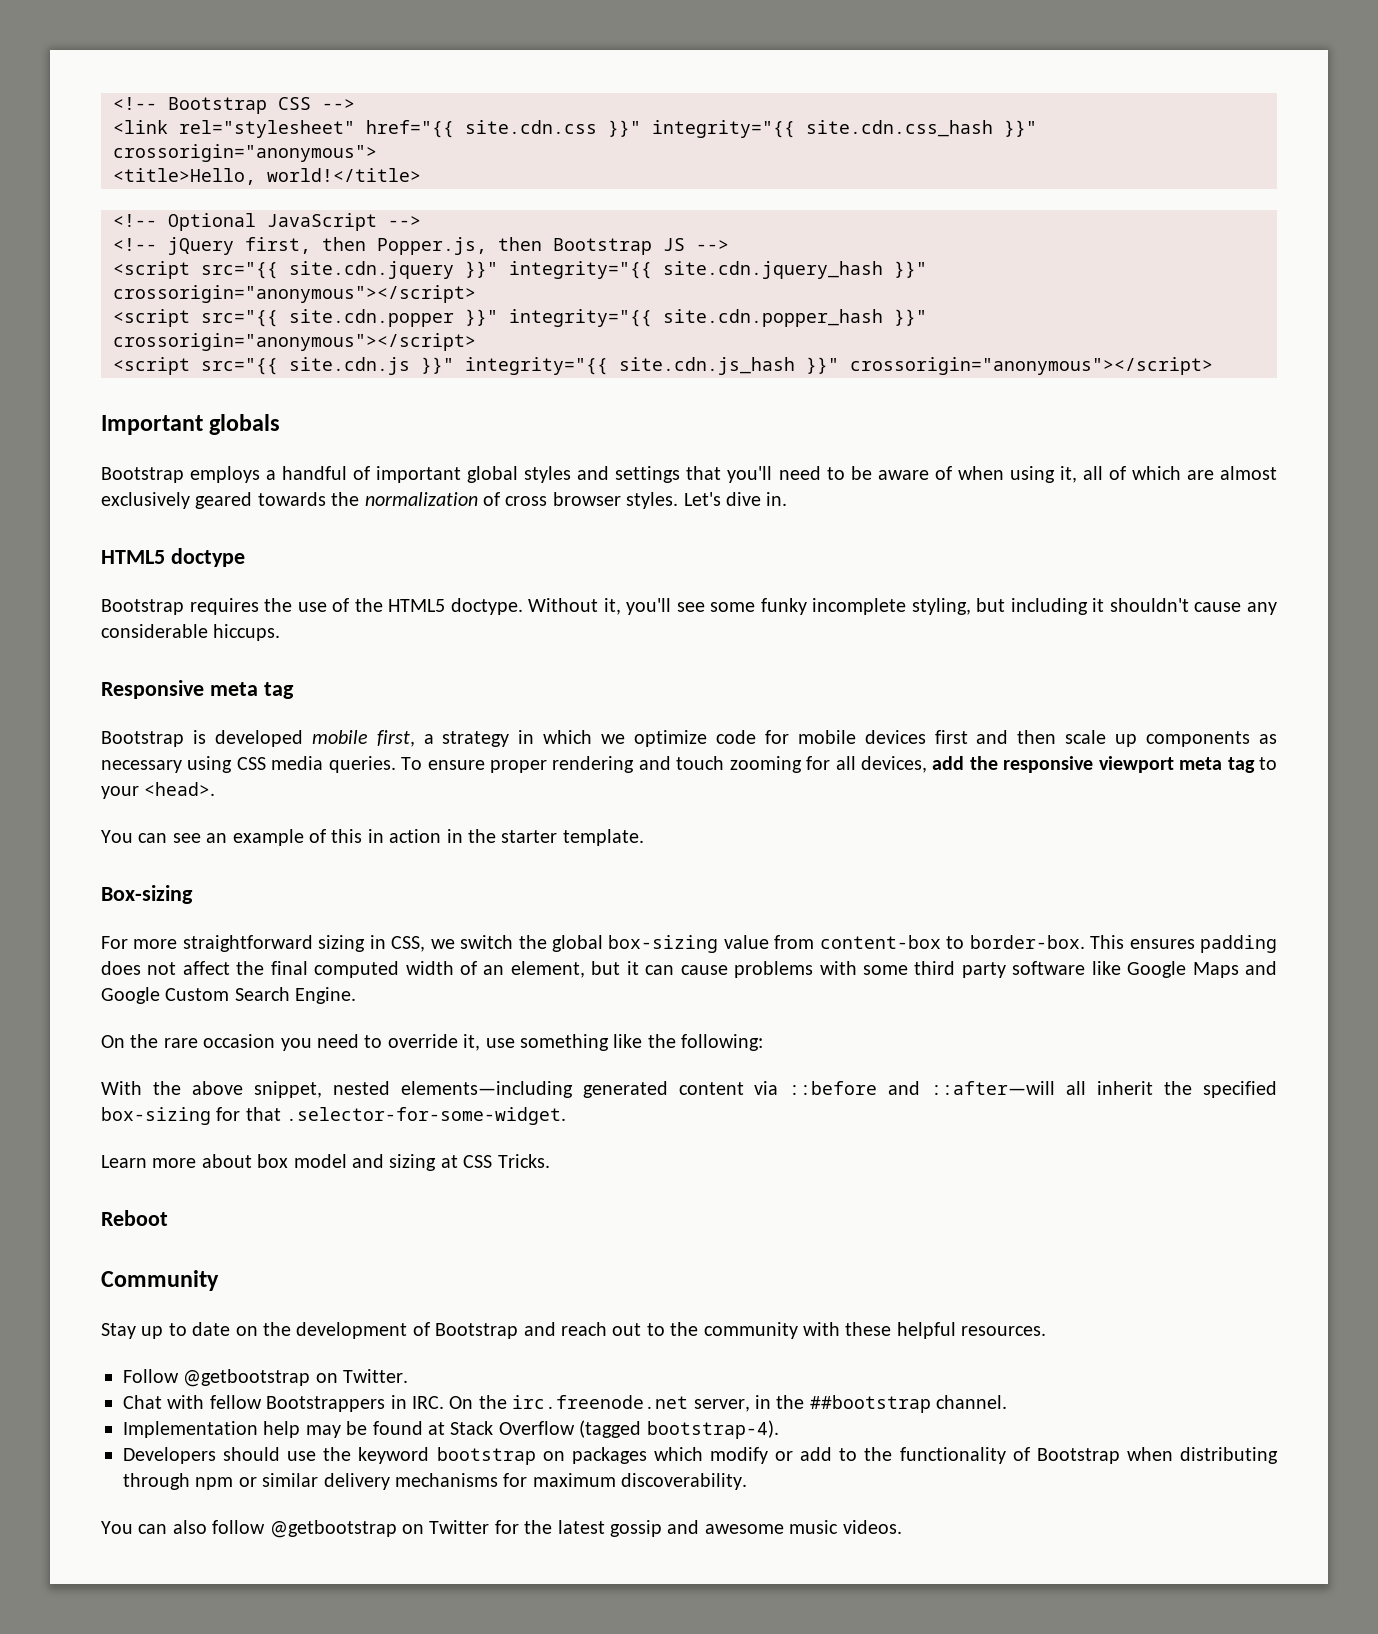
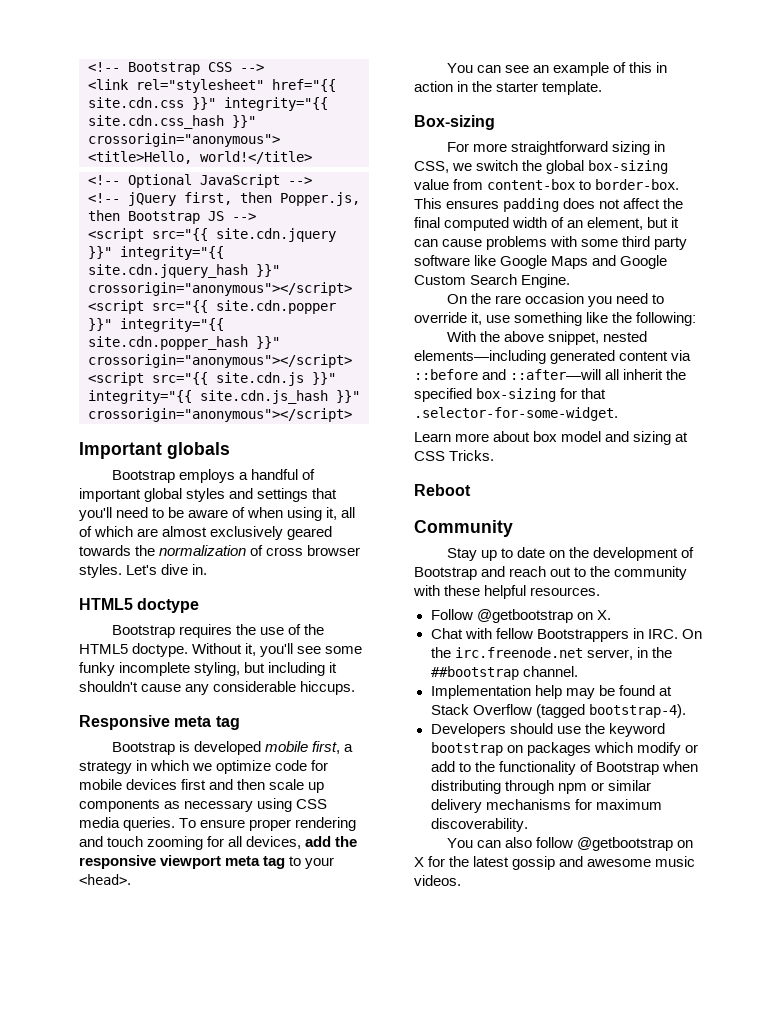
[343,1369,409,1383] Twitter. -> [596,610,611,620] X.
[429,1520,490,1534] Twitter -> [414,857,424,867] X

